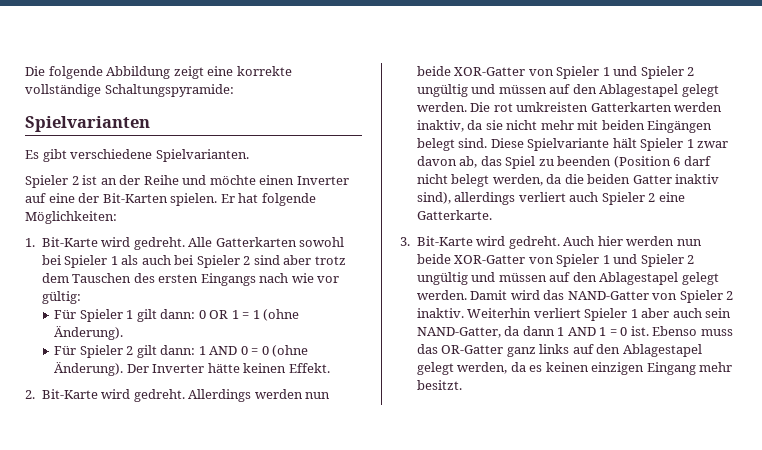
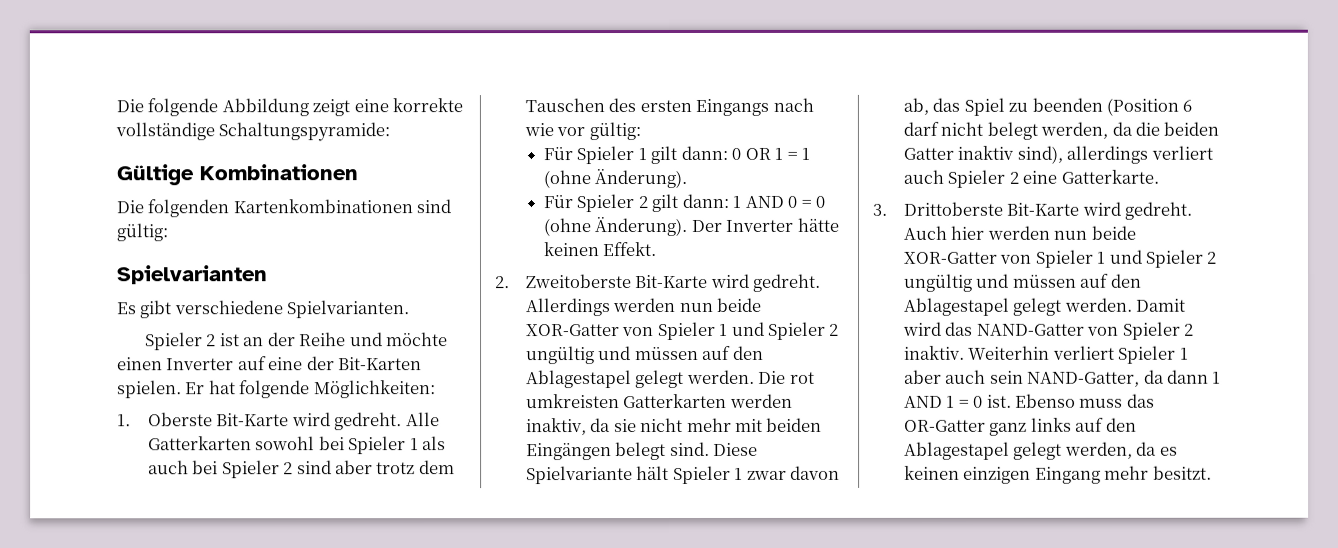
(234, 90) none -> [116,164,358,186] [116,199,452,218] [116,223,168,242] // Gültige Kombinationen // Die folgenden Kartenkombinationen sind gültig:
(35, 242) none -> [147,412,213,427] Oberste
(35, 394) none -> [525,274,632,289] Zweitoberste
(410, 241) none -> [902,201,1003,216] Drittoberste

